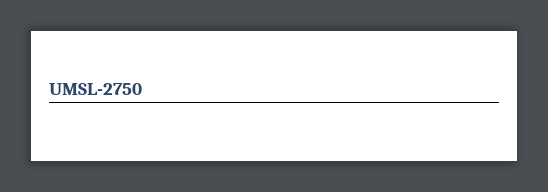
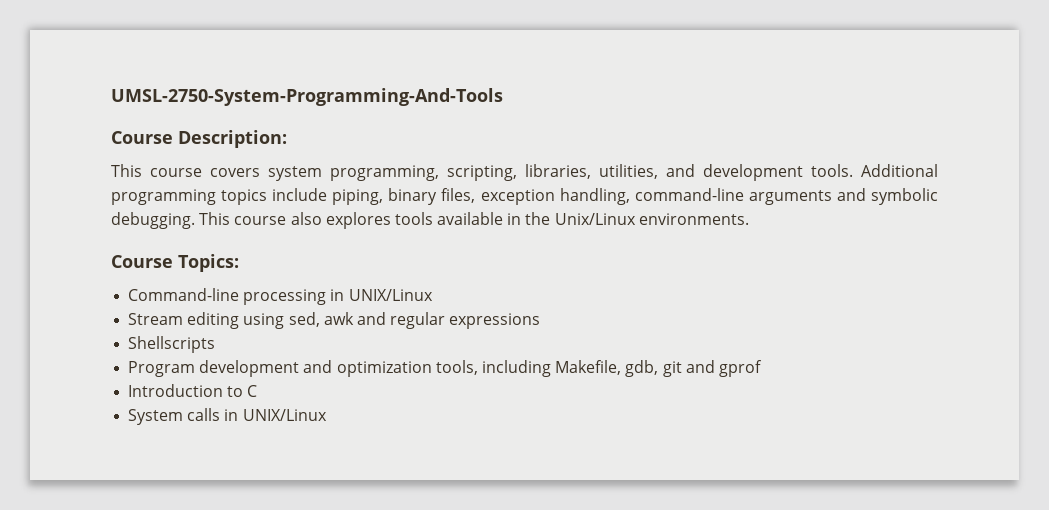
[49,83,142,95] UMSL-2750 -> [111,88,503,106] [111,130,287,148] [111,164,938,181] [111,188,938,205] [111,212,749,229] [111,254,239,272] [128,288,433,305] [128,312,541,329] [128,336,216,353] [128,360,762,377] [128,384,258,397] [128,408,327,425] UMSL-2750-System-Programming-And-Tools // Course Description: // This course covers system programming, scripting, libraries, utilities, and development tools. Additional programming topics include piping, binary files, exception handling, command-line arguments and symbolic debugging. This course also explores tools available in the Unix/Linux environments. // Course Topics: // Command-line processing in UNIX/Linux // Stream editing using sed, awk and regular expressions // Shellscripts // Program development and optimization tools, including Makefile, gdb, git and gprof // Introduction to C // System calls in UNIX/Linux

